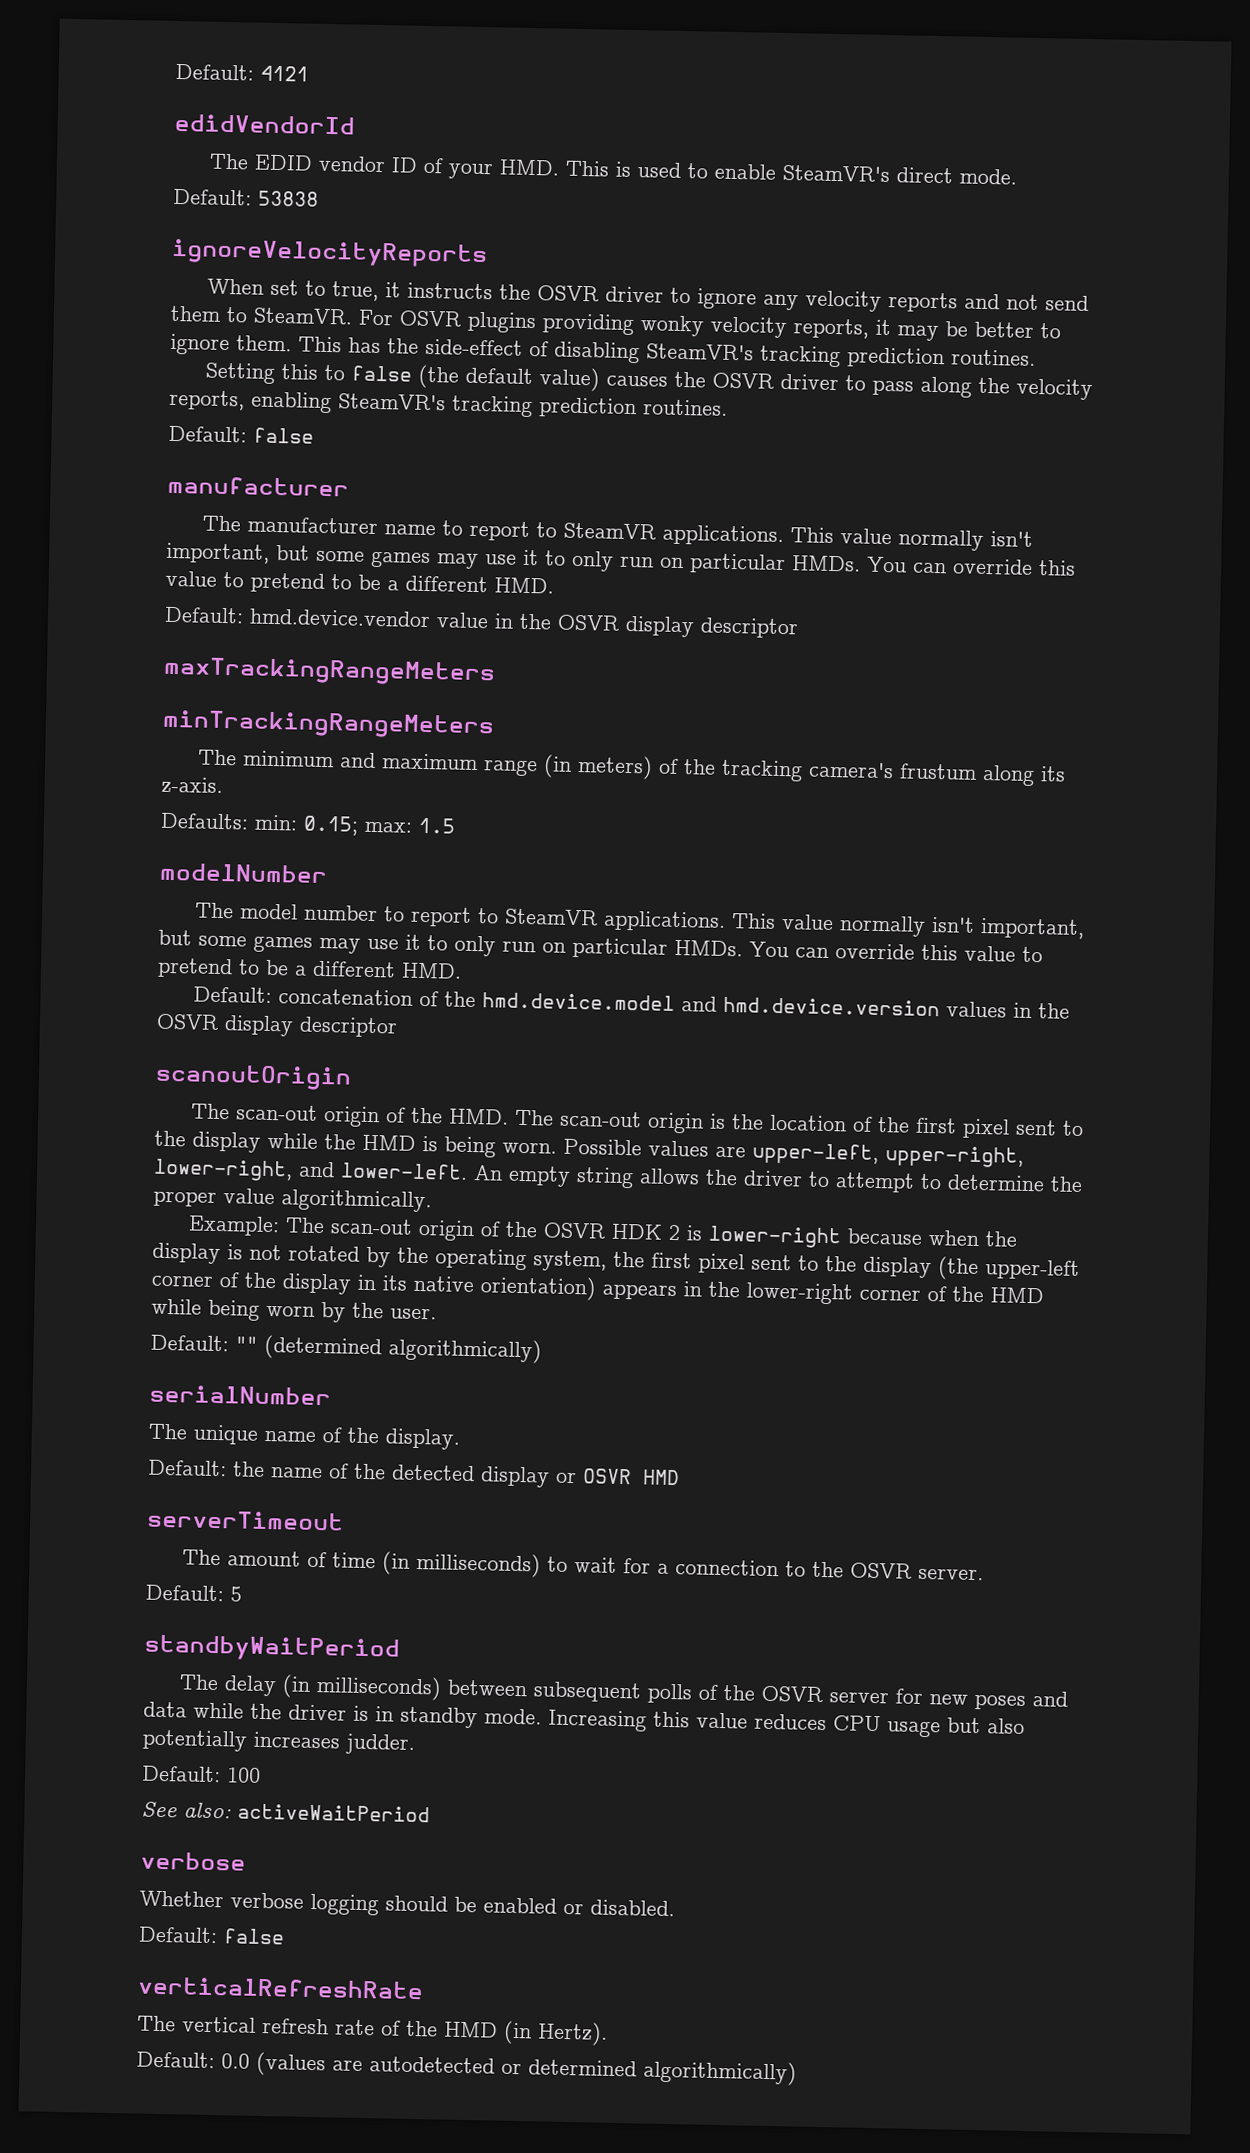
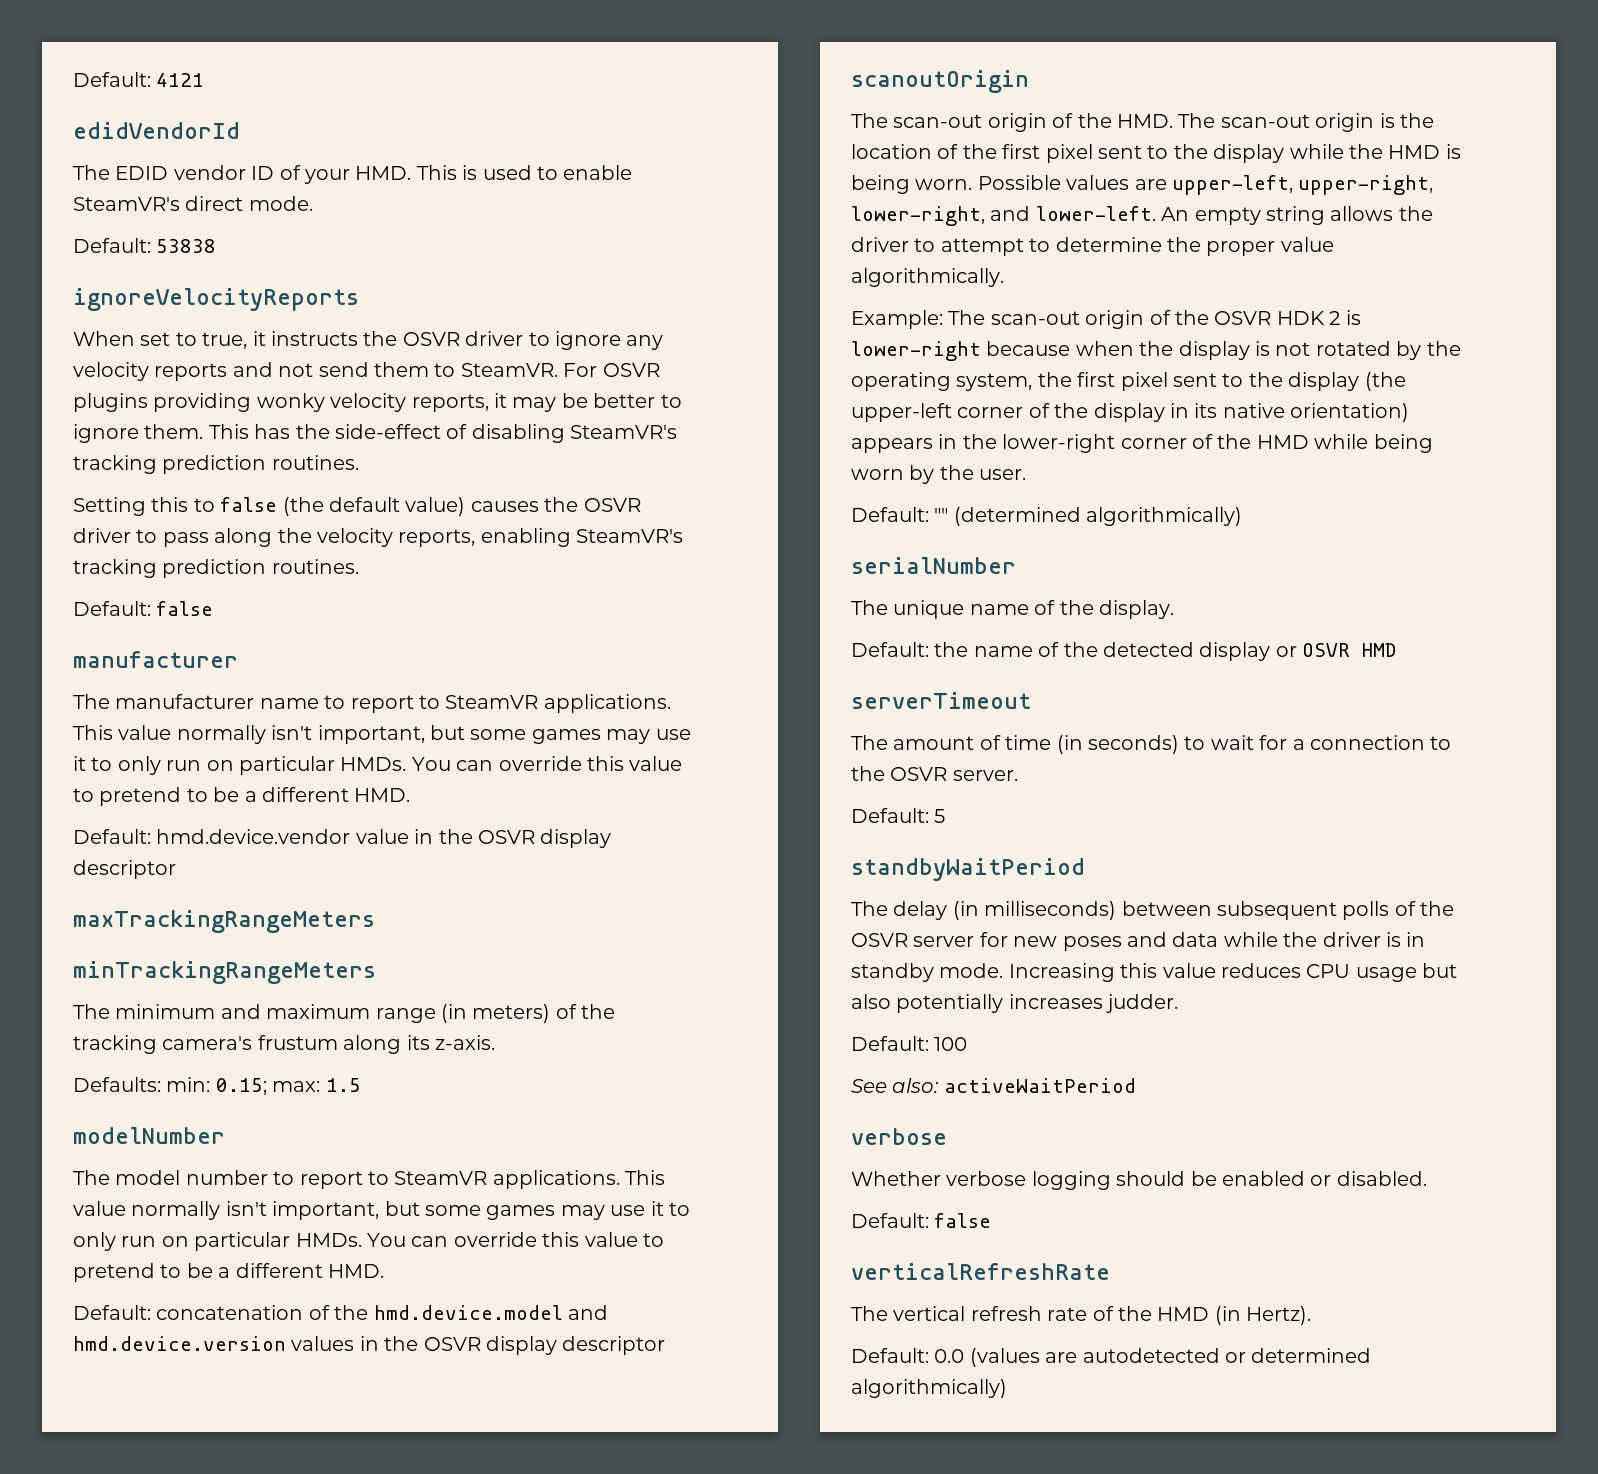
[415,1551,541,1578] milliseconds) -> [1088,735,1179,754] seconds)

